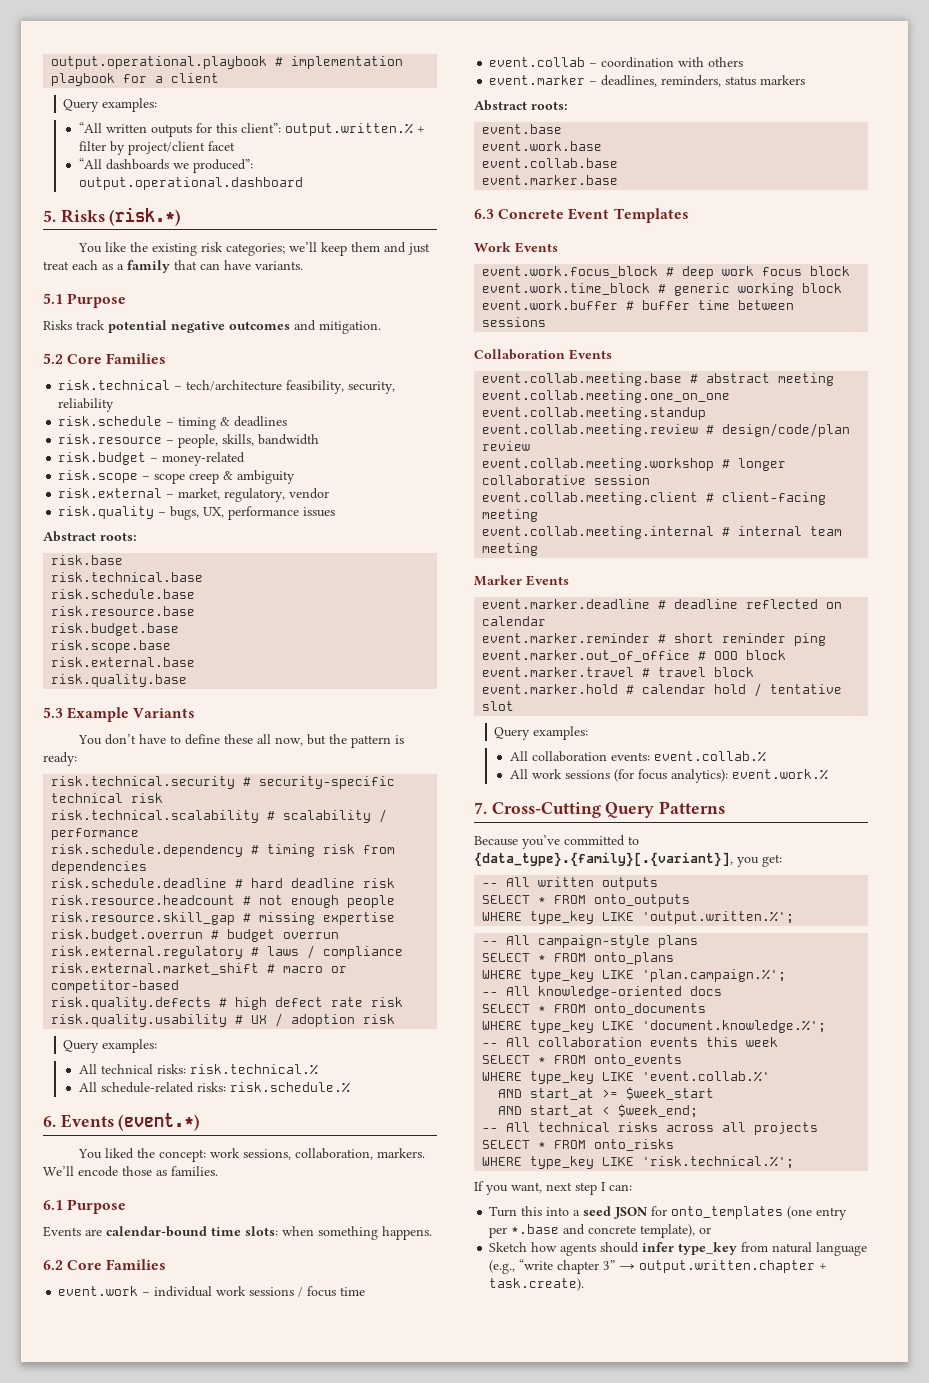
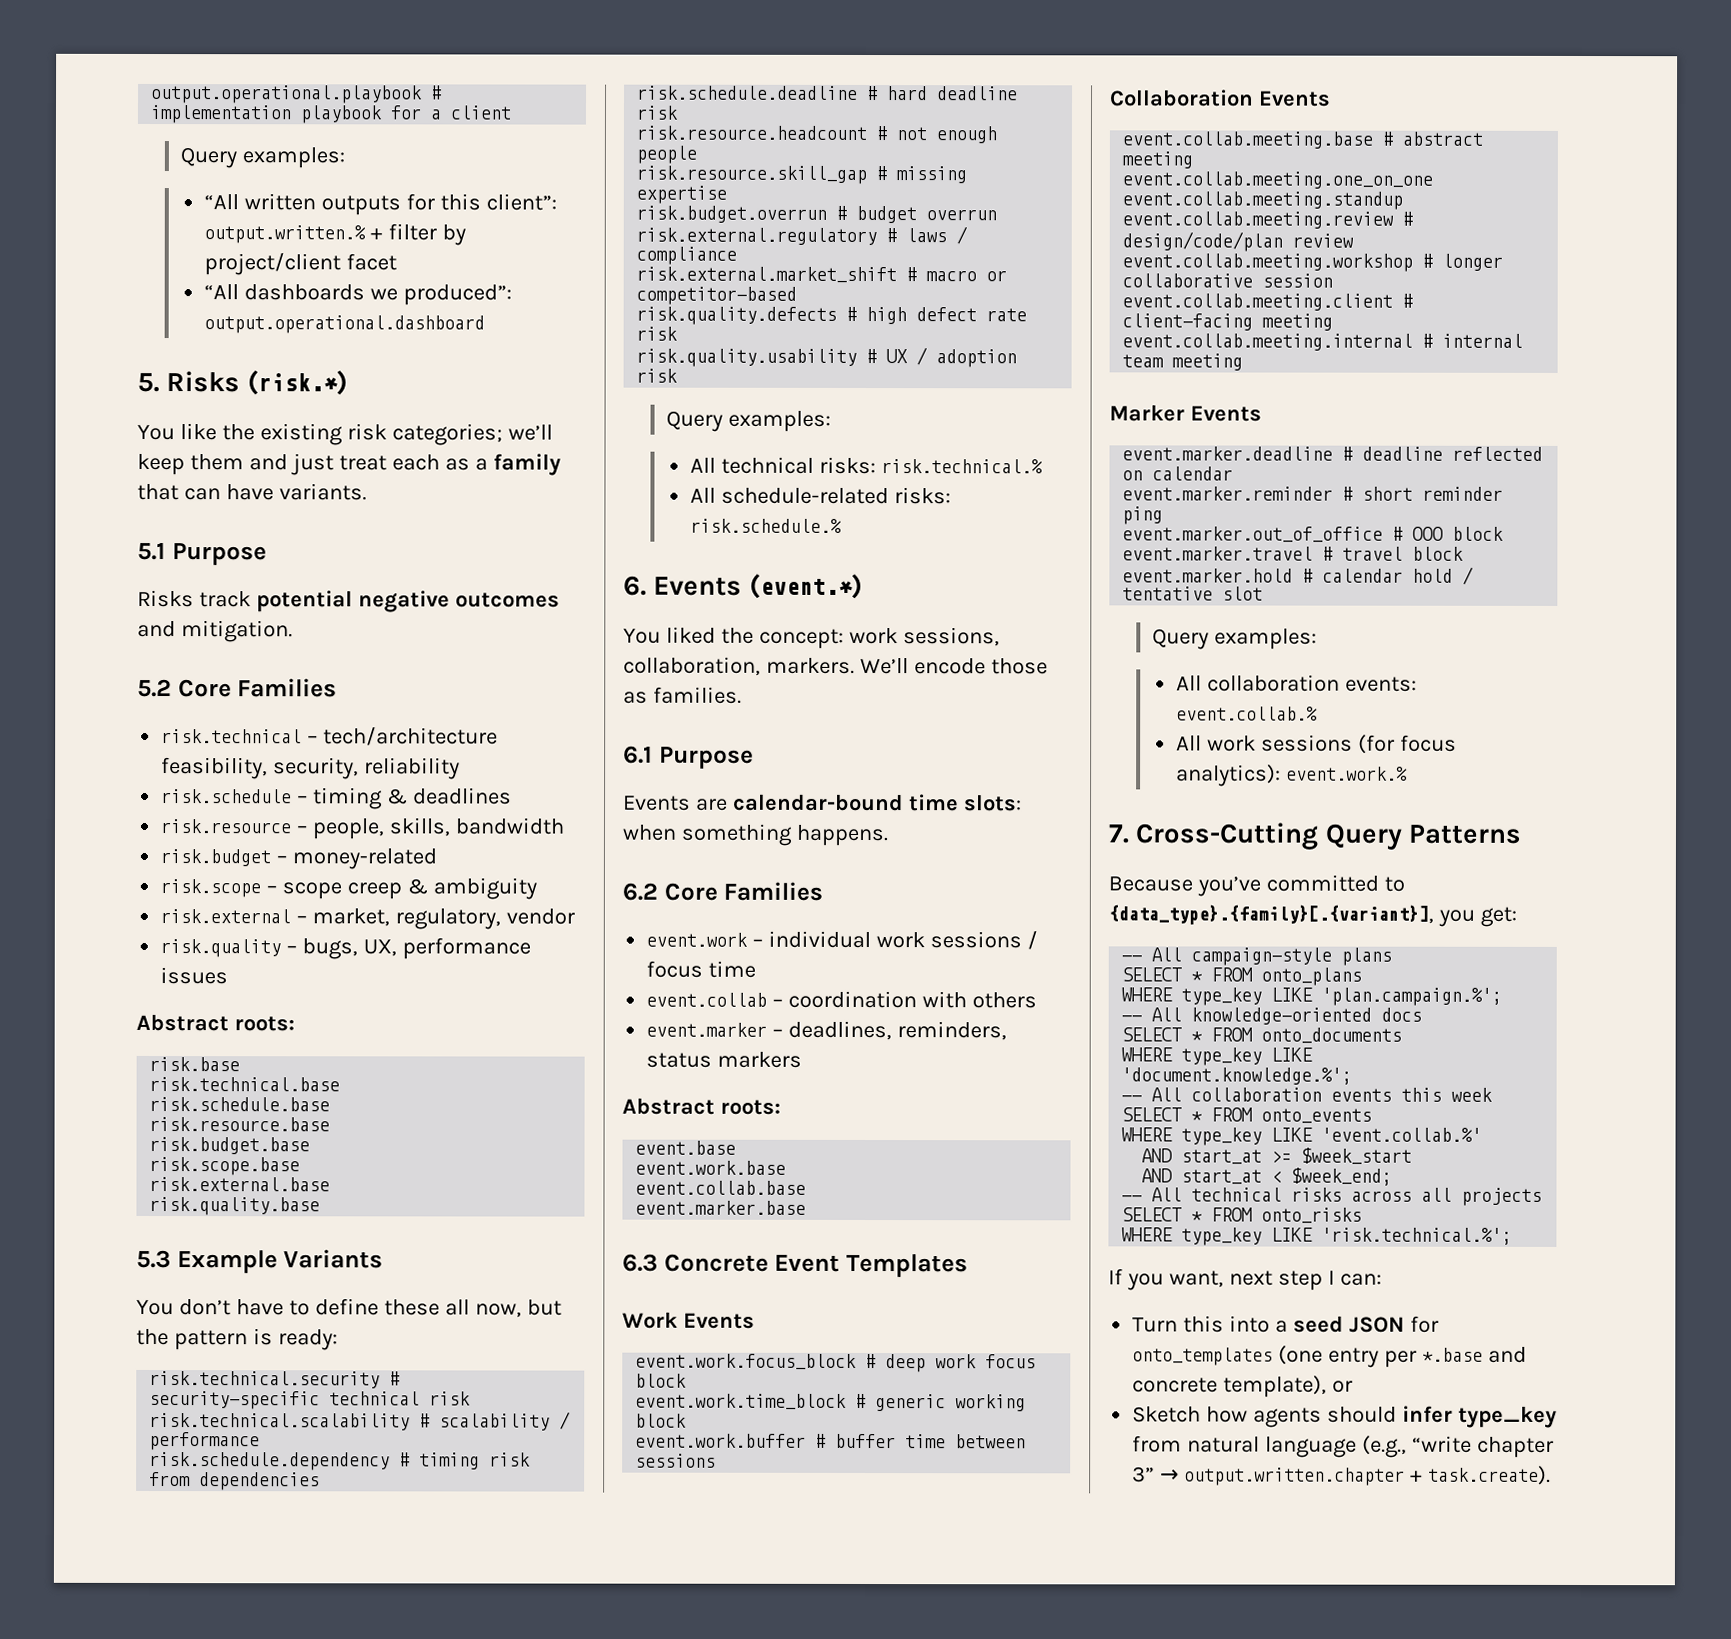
[482,877,659,890] [482,894,691,907] [482,911,795,924] // -- All written outputs // SELECT * FROM onto_outputs // WHERE type_key LIKE 'output.written.%'; -> (1517, 916) none

